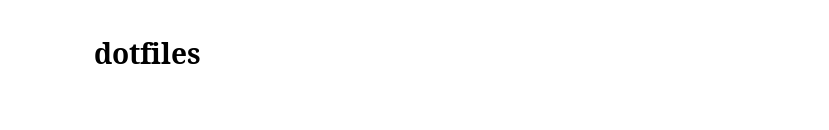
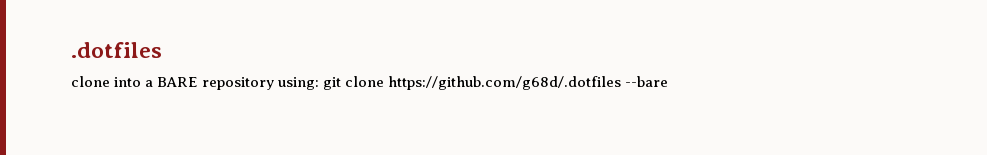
[94,42,201,64] dotfiles -> [71,42,162,58] [71,76,669,90] .dotfiles // clone into a BARE repository using: git clone https://github.com/g68d/.dotfiles --bare

